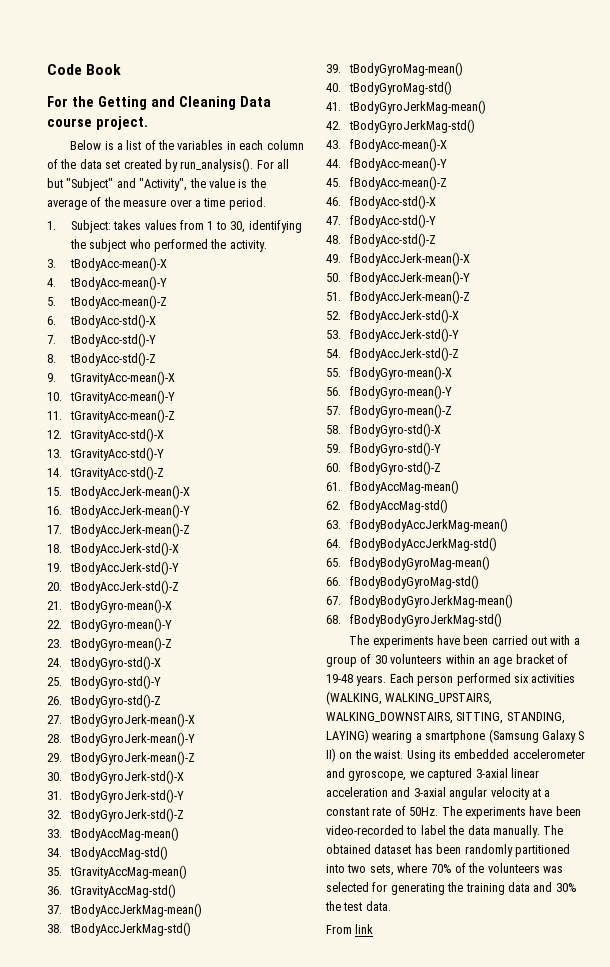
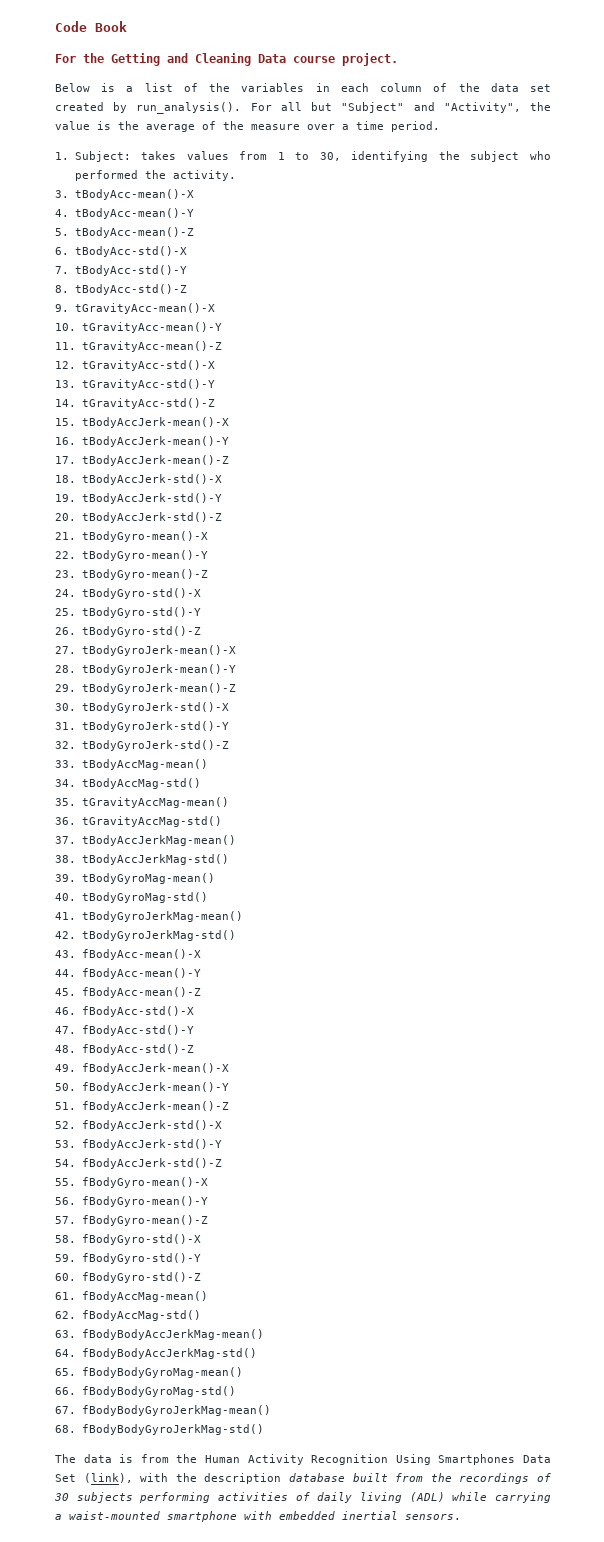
[372,635,580,648] [326,654,568,667] [326,673,576,686] [326,691,493,705] [326,712,565,724] [326,729,585,743] [326,748,585,762] [326,768,539,781] [326,787,551,800] [326,806,581,819] [326,825,564,838] [326,844,570,857] [326,863,563,876] [326,882,577,895] [325,901,391,911] [326,924,374,934] experiments have been carried out with a group of 30 volunteers within an age bracket of 19-48 years. Each person performed six activities (WALKING, WALKING_UPSTAIRS, WALKING_DOWNSTAIRS, SITTING, STANDING, LAYING) wearing a smartphone (Samsung Galaxy S II) on the waist. Using its embedded accelerometer and gyroscope, we captured 3-axial linear acceleration and 3-axial angular velocity at a constant rate of 50Hz. The experiments have been video-recorded to label the data manually. The obtained dataset has been randomly partitioned into two sets, where 70% of the volunteers was selected for generating the training data and 30% the test data. // From link -> [83,1454,551,1465] [55,1473,552,1484] [54,1492,551,1503] [55,1511,461,1522] data is from the Human Activity Recognition Using Smartphones Data Set (link), with the description database built from the recordings of 30 subjects performing activities of daily living (ADL) while carrying a waist-mounted smartphone with embedded inertial sensors.

